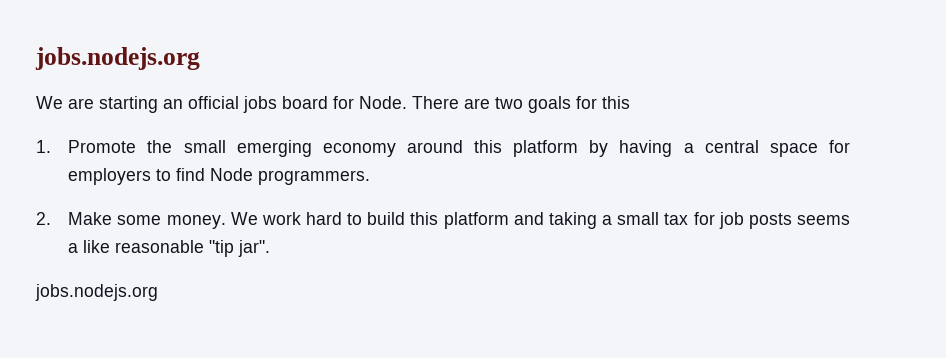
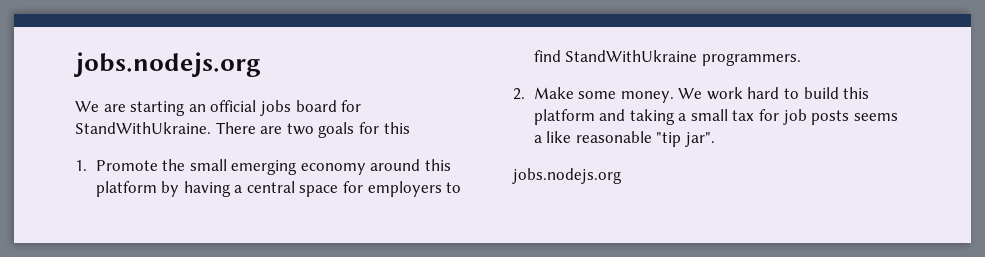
[359,96,407,109] Node. -> [75,122,211,134] StandWithUkraine.
[210,168,254,181] Node -> [565,50,698,62] StandWithUkraine

